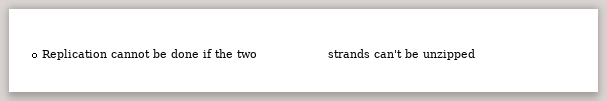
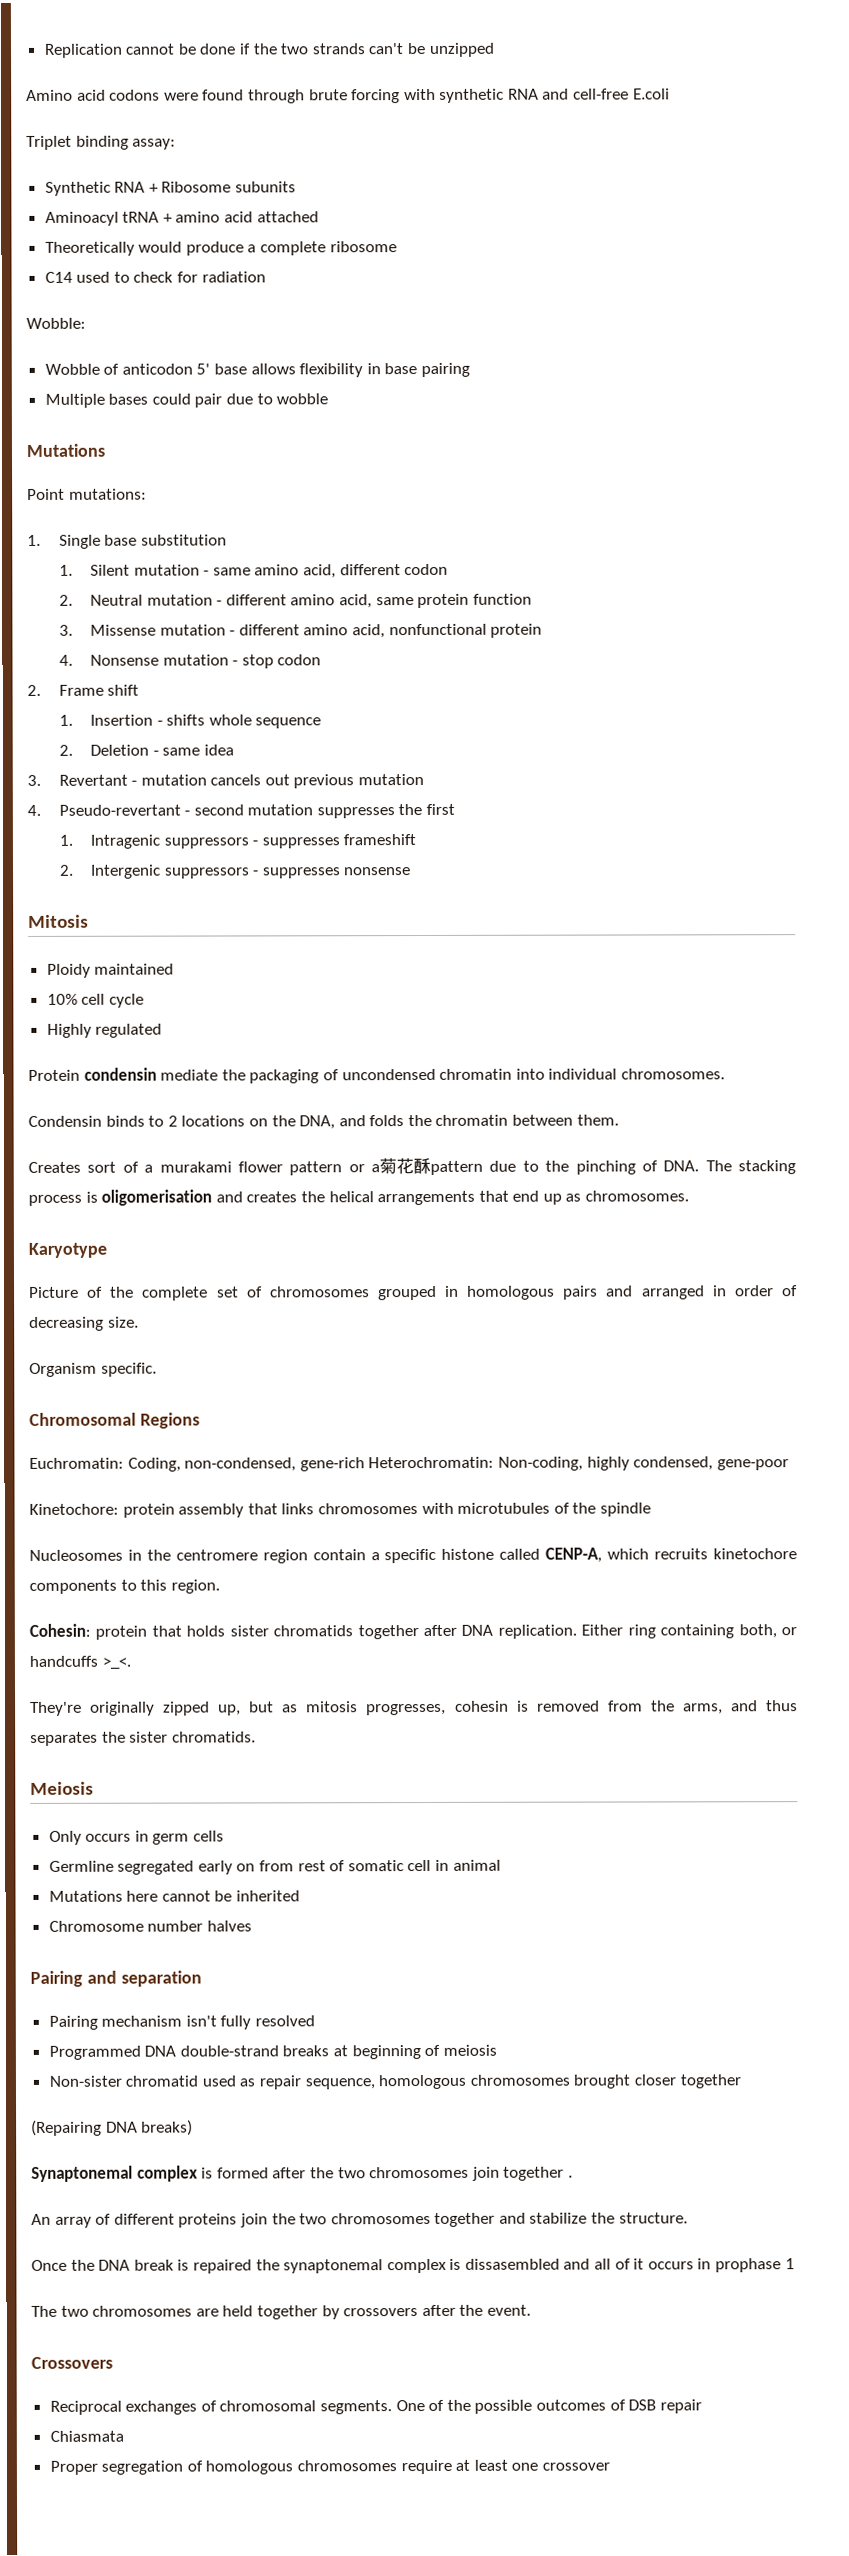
(476, 54) none -> [26,88,670,104] [26,135,177,150] [44,181,297,196] [44,211,319,226] [44,241,397,256] [44,271,266,283] [26,317,86,329] [44,362,471,378] [44,393,329,408] [26,443,105,457] [27,488,147,500] [27,534,227,549] [58,563,449,579] [58,593,532,609] [58,623,543,639] [58,654,322,669] [27,684,140,696] [58,714,322,729] [58,744,234,756] [27,773,425,789] [27,803,456,819] [58,834,417,849] [58,864,412,879] [28,914,89,928] [46,963,175,978] [46,993,144,1008] [46,1023,163,1038] [28,1067,725,1084] [28,1114,619,1130] [28,1157,796,1176] [28,1189,690,1206] [28,1242,107,1258] [29,1285,798,1301] [29,1316,139,1331] [29,1362,157,1377] [29,1412,200,1429] [29,1456,789,1472] [29,1502,651,1518] [29,1547,797,1564] [29,1579,220,1594] [29,1623,798,1640] [29,1655,131,1670] [30,1700,799,1716] [30,1731,256,1746] [30,1781,94,1795] [48,1830,225,1845] [48,1859,501,1875] [48,1890,301,1902] [48,1920,252,1932] [30,1970,202,1987] [48,2015,316,2030] [48,2044,497,2060] [48,2074,741,2090] [31,2119,194,2136] [31,2165,573,2182] [31,2212,688,2228] [31,2258,795,2274] [31,2304,531,2320] [31,2356,113,2369] [49,2399,702,2415] [49,2430,124,2442] [49,2459,611,2475] // Amino acid codons were found through brute forcing with synthetic RNA and cell-free E.coli // Triplet binding assay: // Synthetic RNA + Ribosome subunits // Aminoacyl tRNA + amino acid attached // Theoretically would produce a complete ribosome // C14 used to check for radiation // Wobble: // Wobble of anticodon 5' base allows flexibility in base pairing // Multiple bases could pair due to wobble // Mutations // Point mutations: // 1. Single base substitution // 1. Silent mutation - same amino acid, different codon // 2. Neutral mutation - different amino acid, same protein function // 3. Missense mutation - different amino acid, nonfunctional protein // 4. Nonsense mutation - stop codon // 2. Frame shift // 1. Insertion - shifts whole sequence // 2. Deletion - same idea // 3. Revertant - mutation cancels out previous mutation // 4. Pseudo-revertant - second mutation suppresses the first // 1. Intragenic suppressors - suppresses frameshift // 2. Intergenic suppressors - suppresses nonsense // Mitosis // Ploidy maintained // 10% cell cycle // Highly regulated // Protein condensin mediate the packaging of uncondensed chromatin into individual chromosomes. // Condensin binds to 2 locations on the DNA, and folds the chromatin between them. // Creates sort of a murakami flower pattern or a菊花酥pattern due to the pinching of DNA. The stacking process is oligomerisation and creates the helical arrangements that end up as chromosomes. // Karyotype // Picture of the complete set of chromosomes grouped in homologous pairs and arranged in order of decreasing size. // Organism specific. // Chromosomal Regions // Euchromatin: Coding, non-condensed, gene-rich Heterochromatin: Non-coding, highly condensed, gene-poor // Kinetochore: protein assembly that links chromosomes with microtubules of the spindle // Nucleosomes in the centromere region contain a specific histone called CENP-A, which recruits kinetochore components to this region. // Cohesin: protein that holds sister chromatids together after DNA replication. Either ring containing both, or handcuffs >_<. // They're originally zipped up, but as mitosis progresses, cohesin is removed from the arms, and thus separates the sister chromatids. // Meiosis // Only occurs in germ cells // Germline segregated early on from rest of somatic cell in animal // Mutations here cannot be inherited // Chromosome number halves // Pairing and separation // Pairing mechanism isn't fully resolved // Programmed DNA double-strand breaks at beginning of meiosis // Non-sister chromatid used as repair sequence, homologous chromosomes brought closer together // (Repairing DNA breaks) // Synaptonemal complex is formed after the two chromosomes join together . // An array of different proteins join the two chromosomes together and stabilize the structure. // Once the DNA break is repaired the synaptonemal complex is dissasembled and all of it occurs in prophase 1 // The two chromosomes are held together by crossovers after the event. // Crossovers // Reciprocal exchanges of chromosomal segments. One of the possible outcomes of DSB repair // Chiasmata // Proper segregation of homologous chromosomes require at least one crossover

